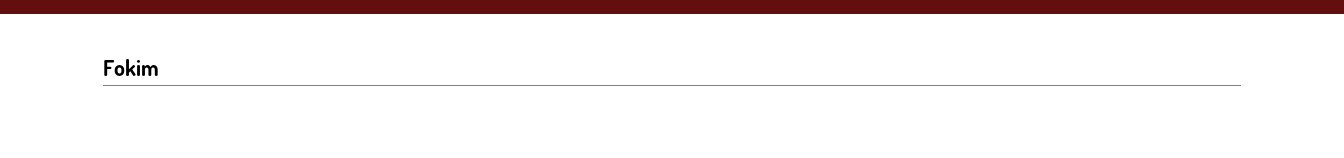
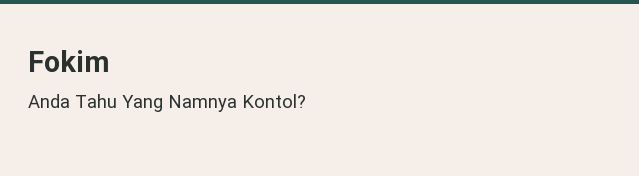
(159, 67) none -> [28,94,306,112] // Anda Tahu Yang Namnya Kontol?

